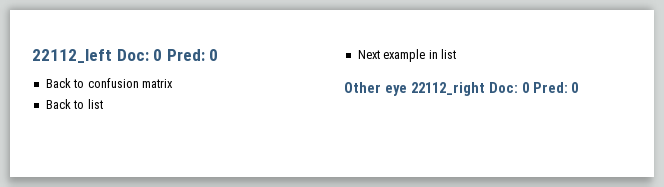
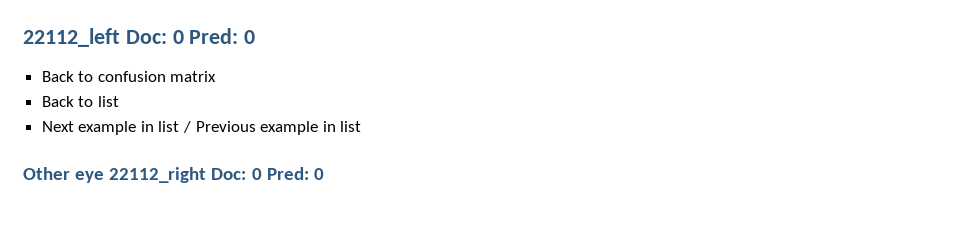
(456, 54) none -> [183,121,362,135] / Previous example in list

